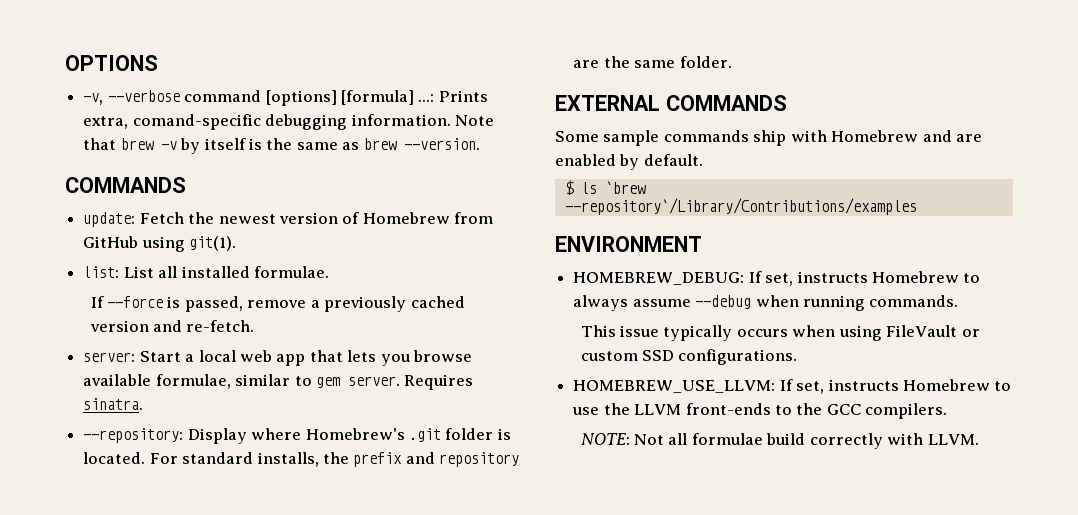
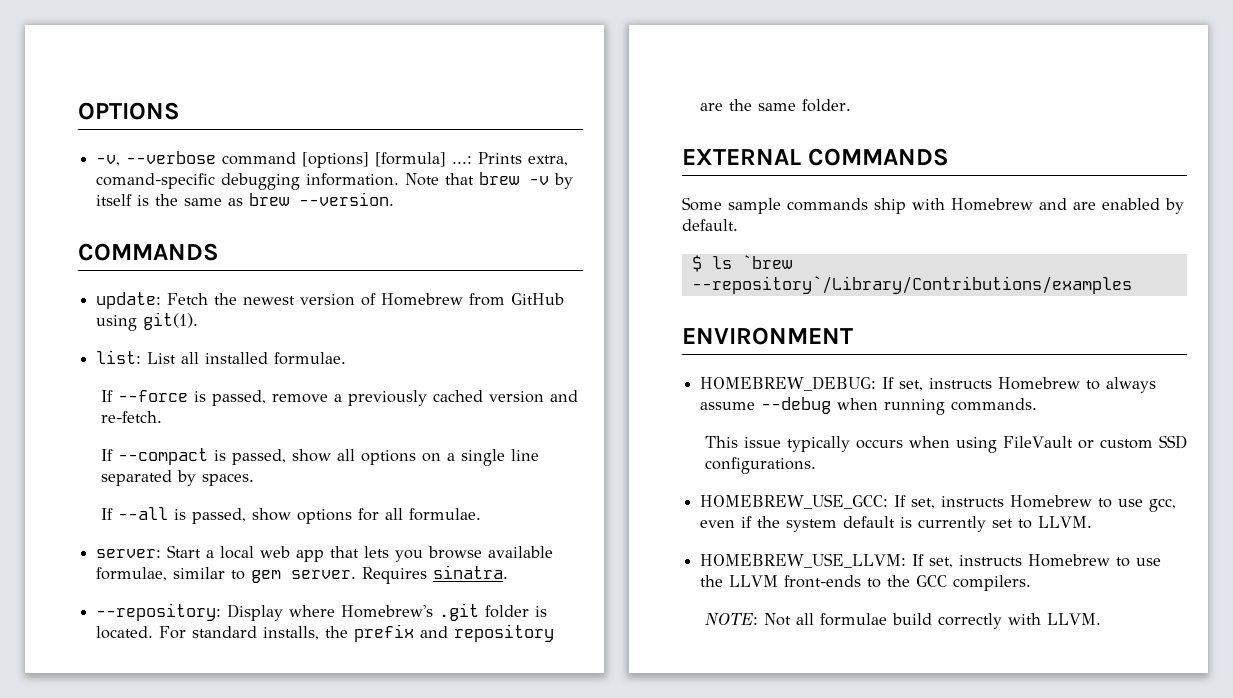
(255, 326) none -> [101,448,540,466] [101,470,255,486] [101,507,482,524] // If --compact is passed, show all options on a single line separated by spaces. // If --all is passed, show options for all formulae.
(798, 357) none -> [700,494,1177,512] [700,516,1093,532] // HOMEBREW_USE_GCC: If set, instructs Homebrew to use gcc, even if the system default is currently set to LLVM.

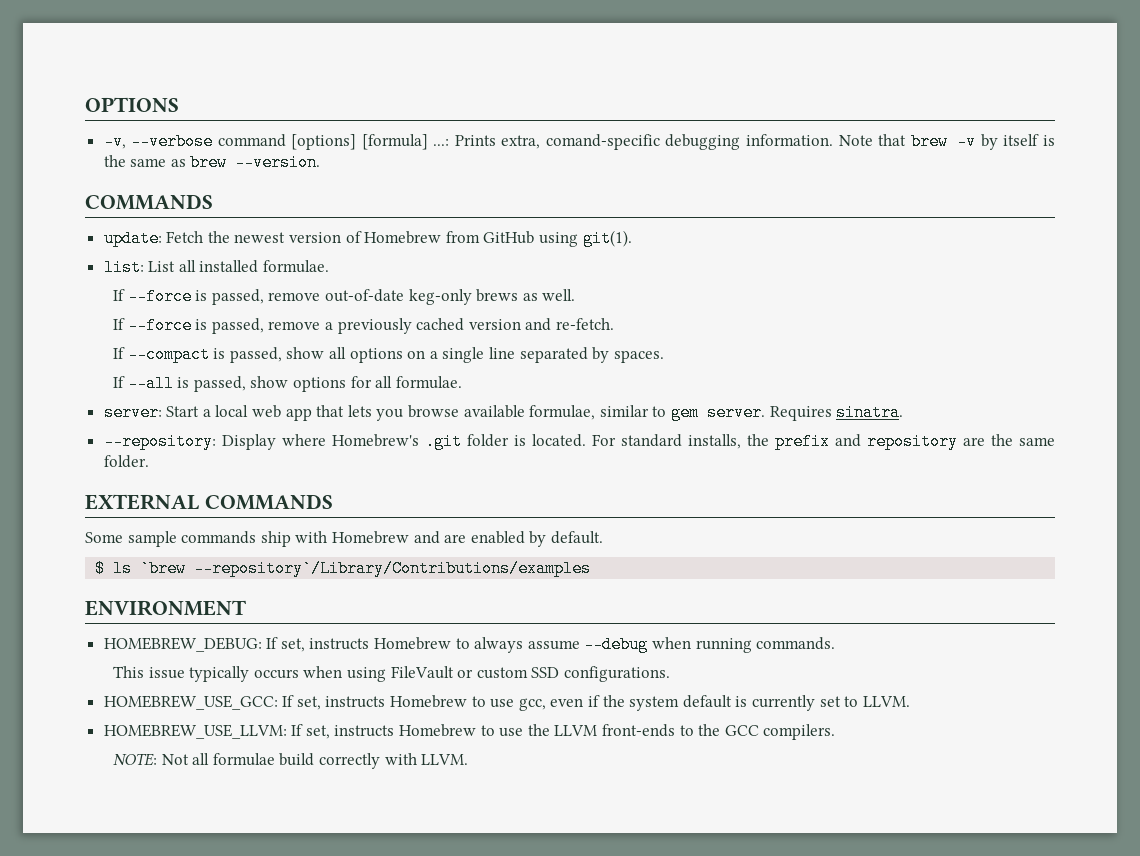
(347, 358) none -> [113,288,576,305] // If --force is passed, remove out-of-date keg-only brews as well.

